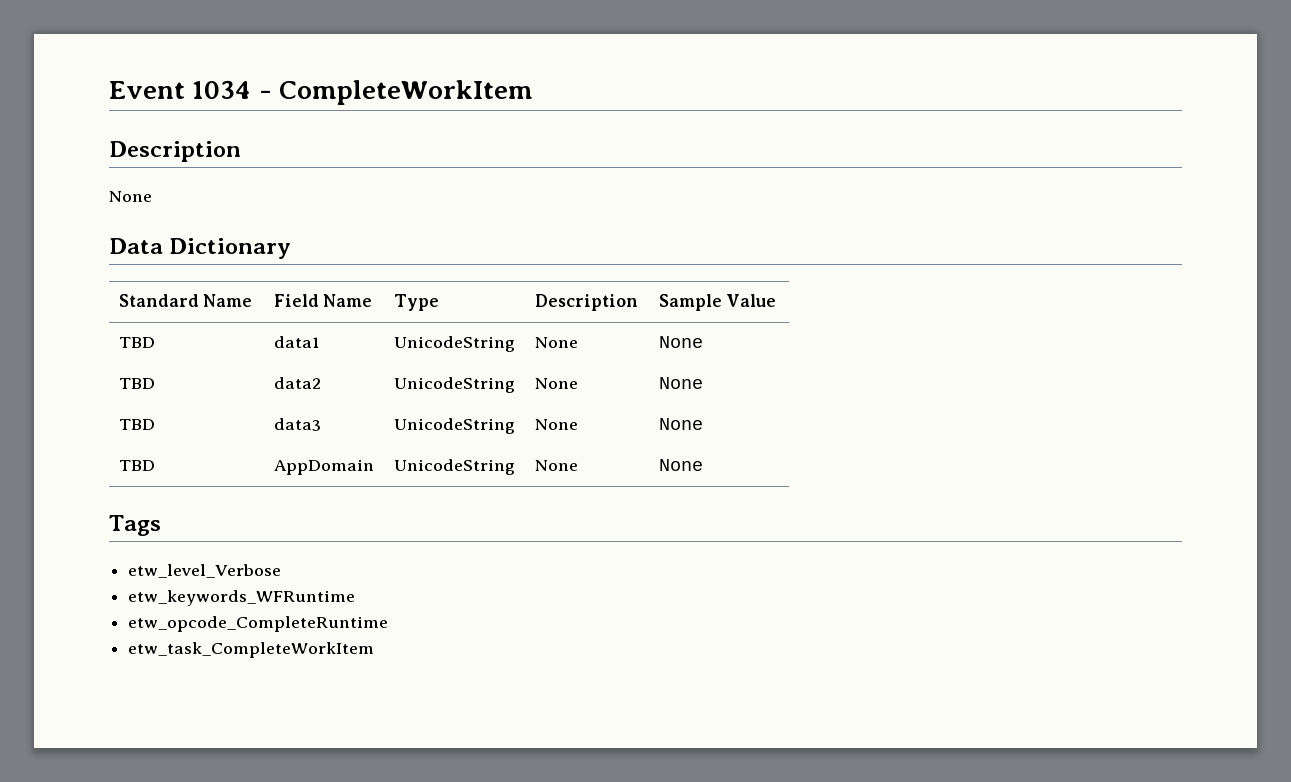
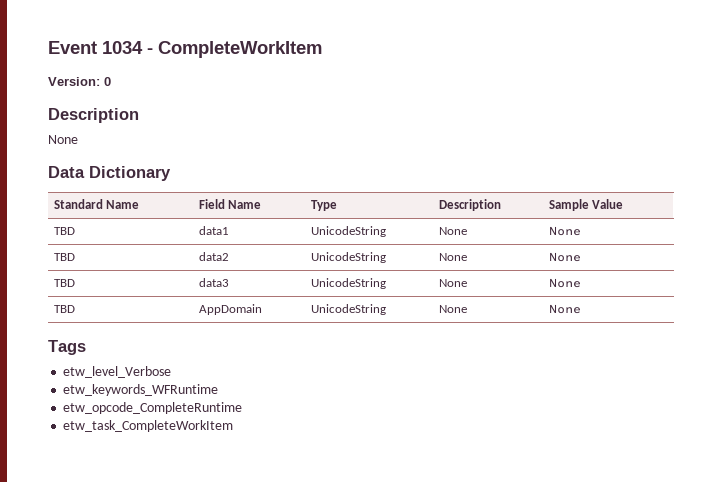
(534, 92) none -> [48,77,111,86] // Version: 0

